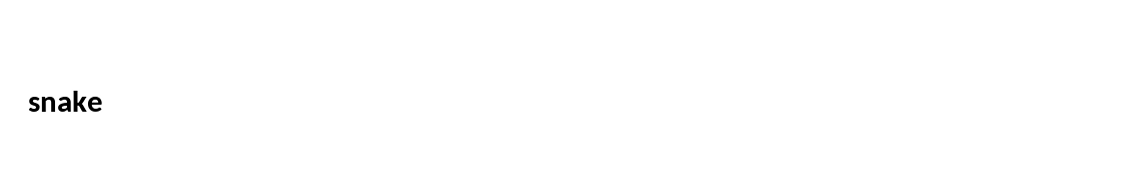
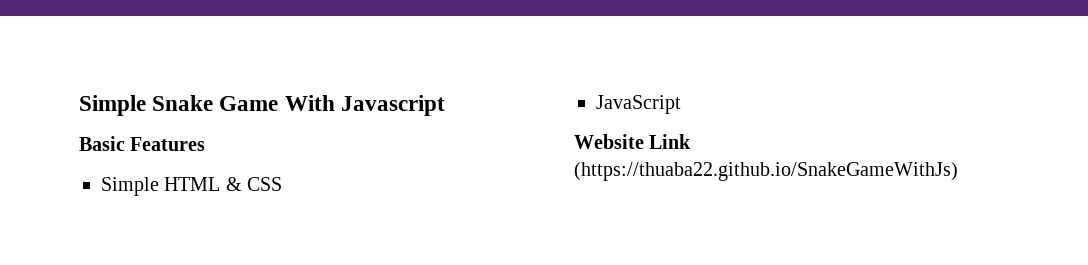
[28,90,104,112] snake -> [79,95,445,116] [79,136,206,151] [101,177,283,196] [596,95,681,114] [574,134,692,149] [574,162,958,181] Simple Snake Game With Javascript // Basic Features // Simple HTML & CSS // JavaScript // Website Link (https://thuaba22.github.io/SnakeGameWithJs)

